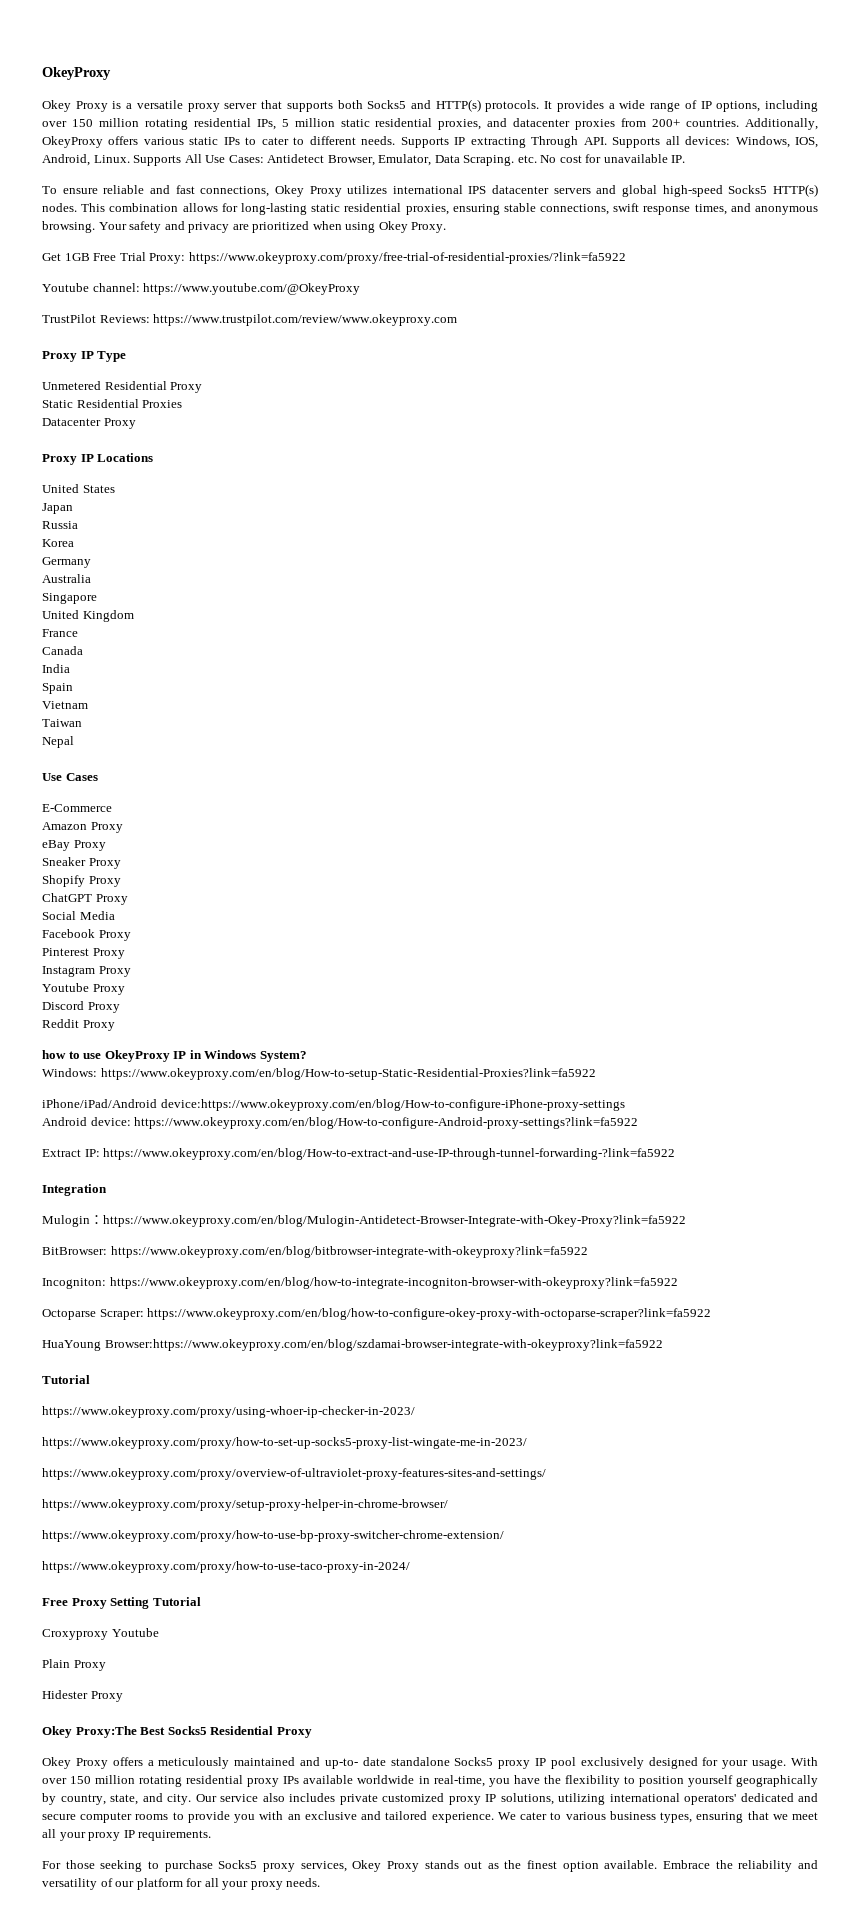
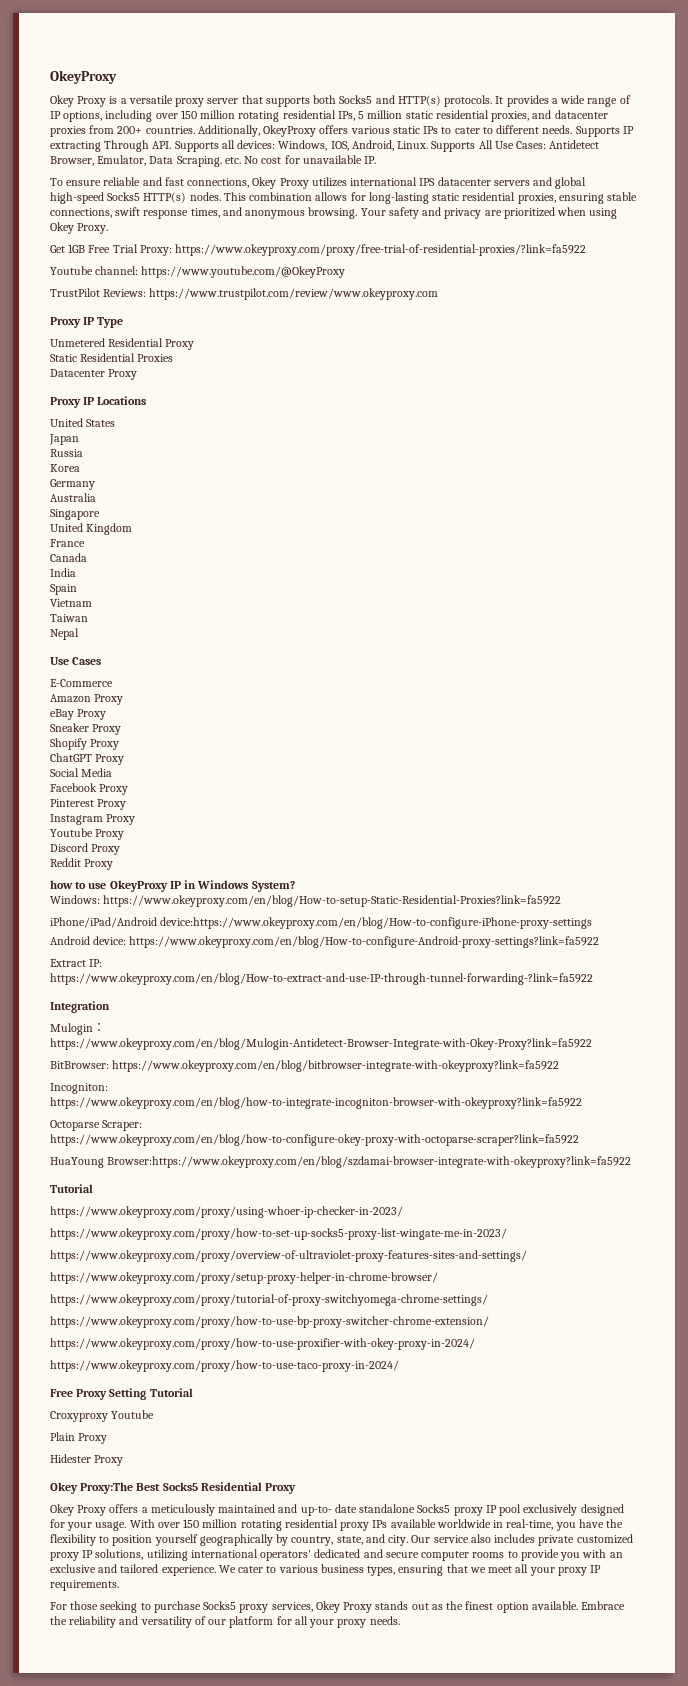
(448, 1505) none -> [50,1294,488,1306] // https://www.okeyproxy.com/proxy/tutorial-of-proxy-switchyomega-chrome-settings/
(504, 1536) none -> [50,1338,475,1350] // https://www.okeyproxy.com/proxy/how-to-use-proxifier-with-okey-proxy-in-2024/

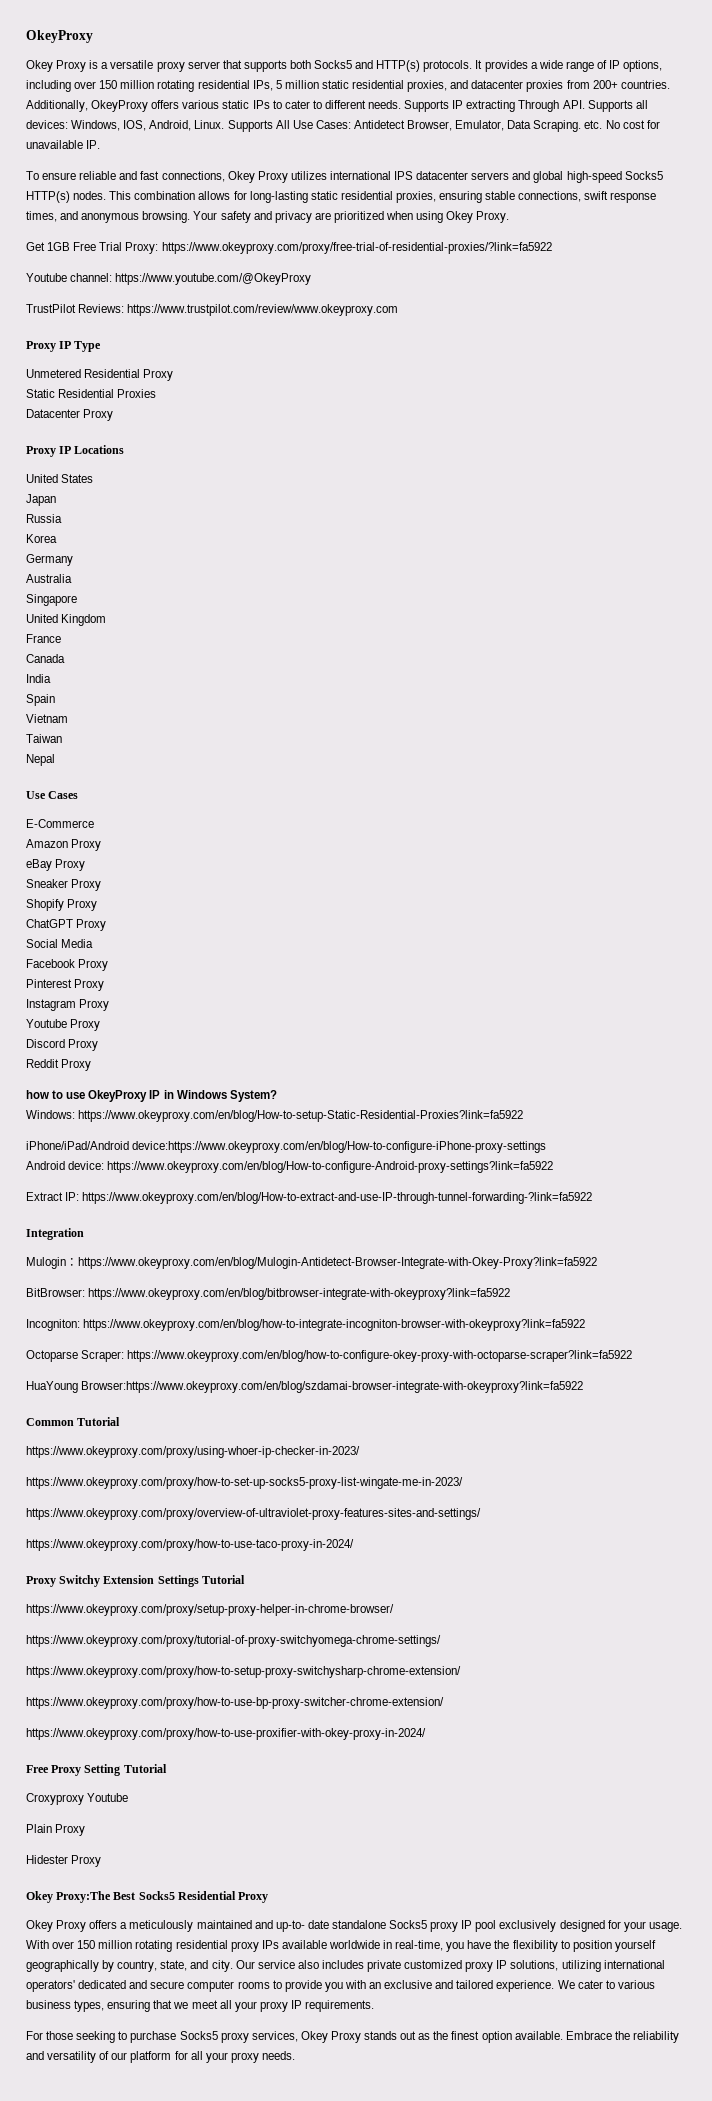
(632, 1162) none -> [26,1418,74,1426] Common
(527, 1256) none -> [26,1539,354,1551] [26,1575,245,1587] // https://www.okeyproxy.com/proxy/how-to-use-taco-proxy-in-2024/ // Proxy Switchy Extension Settings Tutorial
(488, 1300) none -> [26,1666,461,1678] // https://www.okeyproxy.com/proxy/how-to-setup-proxy-switchysharp-chrome-extension/
[50,1360,399,1372] // https://www.okeyproxy.com/proxy/how-to-use-taco-proxy-in-2024/ -> (426, 1734) none

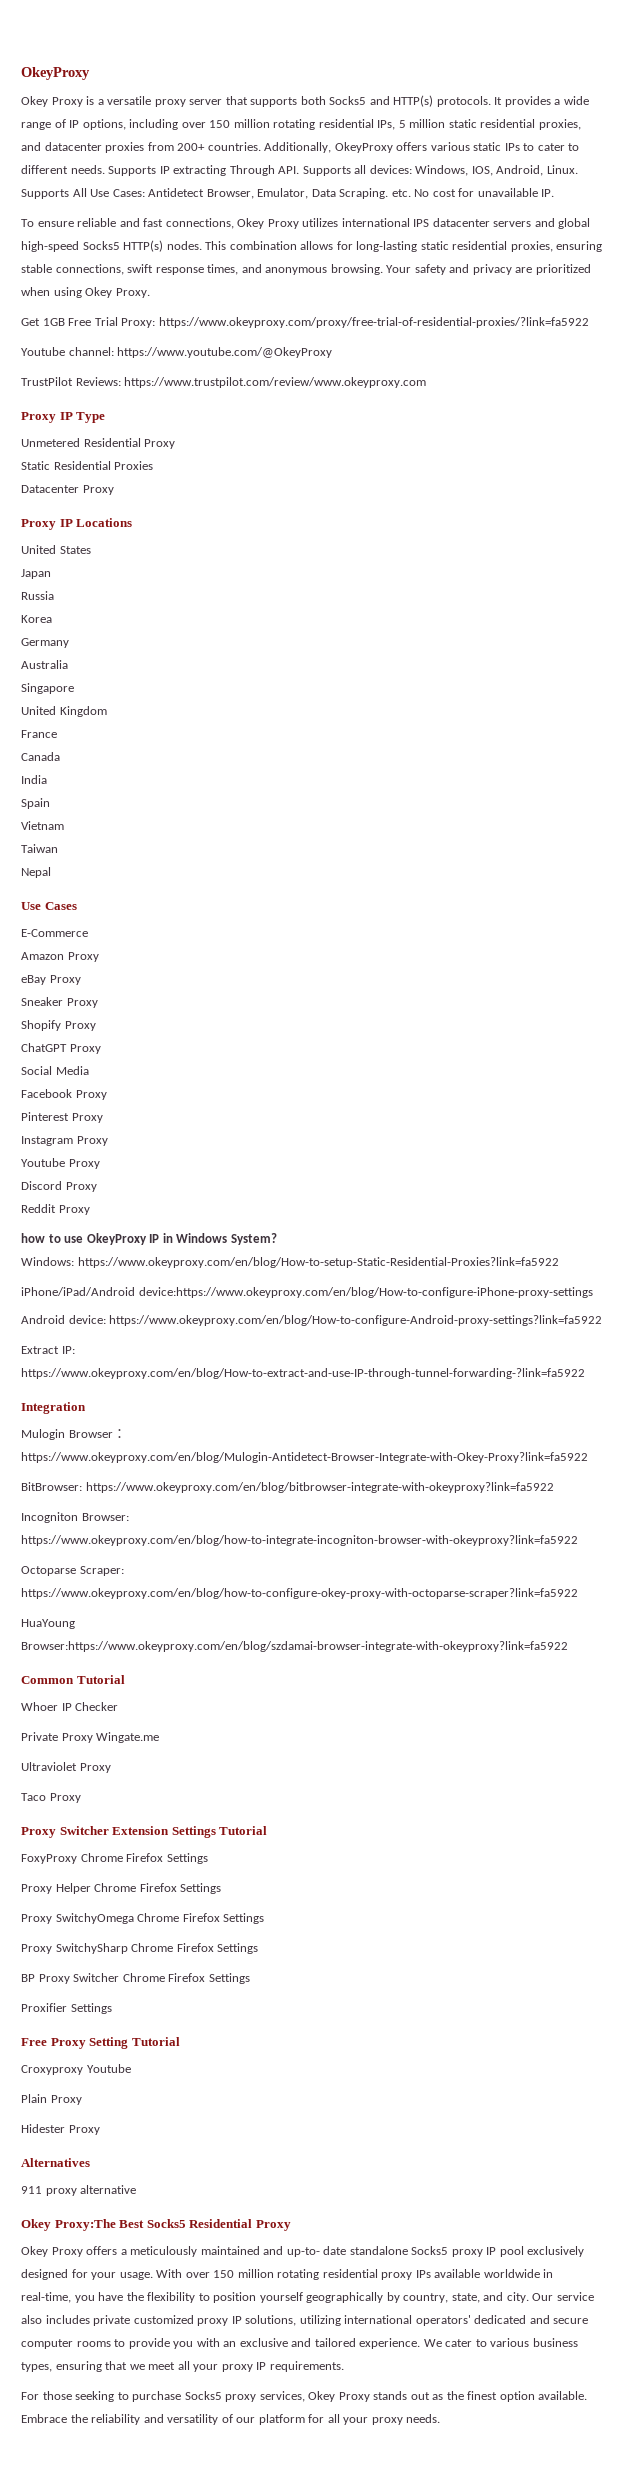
(66, 1263) none -> [68,1430,113,1438] Browser
[26,1319,80,1331] Incogniton: -> [21,1512,129,1523] Incogniton Browser:
[26,1446,360,1458] [26,1477,463,1489] [26,1508,481,1520] [26,1539,354,1551] [26,1575,101,1587] https://www.okeyproxy.com/proxy/using-whoer-ip-checker-in-2023/ // https://www.okeyproxy.com/proxy/how-to-set-up-socks5-proxy-list-wingate-me-in-2023/ // https://www.okeyproxy.com/proxy/overview-of-ultraviolet-proxy-features-sites-and-settings/ // https://www.okeyproxy.com/proxy/how-to-use-taco-proxy-in-2024/ // Proxy Switchy -> [21,1702,119,1711] [21,1732,160,1743] [21,1762,111,1773] [21,1793,81,1803] [21,1826,109,1838] Whoer IP Checker // Private Proxy Wingate.me // Ultraviolet Proxy // Taco Proxy // Proxy Switcher
[26,1604,394,1616] [26,1635,441,1647] [26,1666,461,1678] [26,1697,444,1709] [26,1728,426,1740] https://www.okeyproxy.com/proxy/setup-proxy-helper-in-chrome-browser/ // https://www.okeyproxy.com/proxy/tutorial-of-proxy-switchyomega-chrome-settings/ // https://www.okeyproxy.com/proxy/how-to-setup-proxy-switchysharp-chrome-extension/ // https://www.okeyproxy.com/proxy/how-to-use-bp-proxy-switcher-chrome-extension/ // https://www.okeyproxy.com/proxy/how-to-use-proxifier-with-okey-proxy-in-2024/ -> [21,1853,208,1864] [21,1883,222,1894] [21,1913,265,1924] [21,1943,259,1954] [21,1973,250,1984] [21,2003,112,2014] FoxyProxy Chrome Firefox Settings // Proxy Helper Chrome Firefox Settings // Proxy SwitchyOmega Chrome Firefox Settings // Proxy SwitchySharp Chrome Firefox Settings // BP Proxy Switcher Chrome Firefox Settings // Proxifier Settings
(102, 1861) none -> [21,2158,90,2167] [21,2185,137,2196] // Alternatives // 911 proxy alternative

